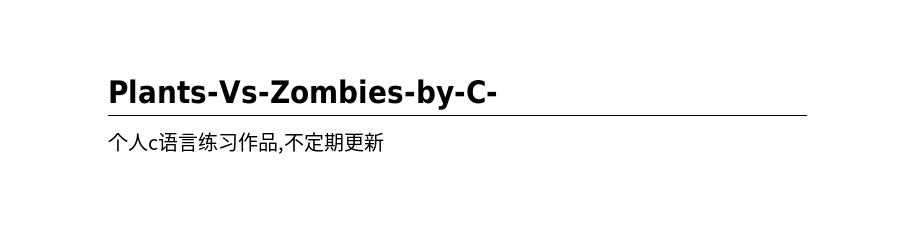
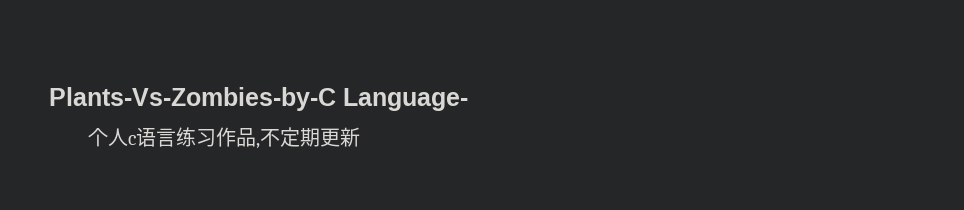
[108,79,498,110] Plants-Vs-Zombies-by-C- -> [49,87,468,111] Plants-Vs-Zombies-by-C Language-

